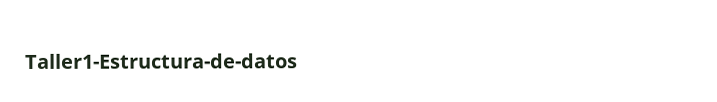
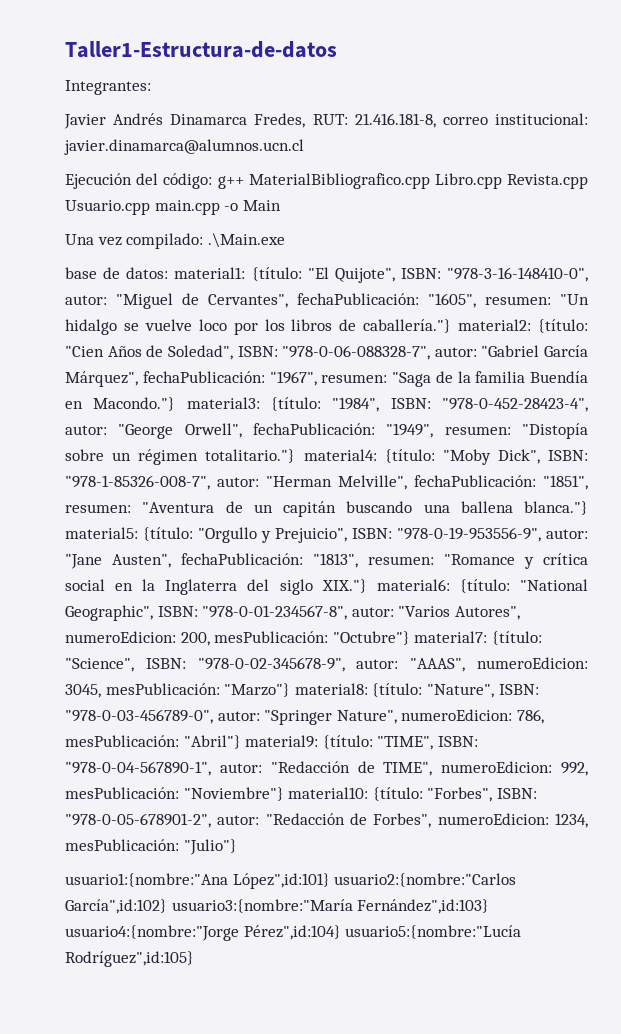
(298, 61) none -> [65,80,151,95] [64,113,588,129] [64,139,304,155] [65,173,589,189] [65,200,281,215] [65,233,285,249] [65,267,588,283] [65,293,589,309] [65,319,588,335] [65,345,588,360] [65,371,588,387] [65,397,588,412] [65,423,588,439] [65,449,588,465] [65,475,588,490] [65,501,588,517] [65,527,588,543] [65,553,588,569] [65,579,588,595] [65,605,520,621] [65,631,542,646] [65,657,588,672] [65,683,539,698] [65,709,544,725] [65,735,478,750] [65,761,588,776] [65,787,537,802] [65,813,588,828] [65,839,237,855] [65,873,517,889] [65,899,490,914] [65,925,522,941] [65,951,194,967] // Integrantes: // Javier Andrés Dinamarca Fredes, RUT: 21.416.181-8, correo institucional: javier.dinamarca@alumnos.ucn.cl // Ejecución del código: g++ MaterialBibliografico.cpp Libro.cpp Revista.cpp Usuario.cpp main.cpp -o Main // Una vez compilado: .\Main.exe // base de datos: material1: {título: "El Quijote", ISBN: "978-3-16-148410-0", autor: "Miguel de Cervantes", fechaPublicación: "1605", resumen: "Un hidalgo se vuelve loco por los libros de caballería."} material2: {título: "Cien Años de Soledad", ISBN: "978-0-06-088328-7", autor: "Gabriel García Márquez", fechaPublicación: "1967", resumen: "Saga de la familia Buendía en Macondo."} material3: {título: "1984", ISBN: "978-0-452-28423-4", autor: "George Orwell", fechaPublicación: "1949", resumen: "Distopía sobre un régimen totalitario."} material4: {título: "Moby Dick", ISBN: "978-1-85326-008-7", autor: "Herman Melville", fechaPublicación: "1851", resumen: "Aventura de un capitán buscando una ballena blanca."} material5: {título: "Orgullo y Prejuicio", ISBN: "978-0-19-953556-9", autor: "Jane Austen", fechaPublicación: "1813", resumen: "Romance y crítica social en la Inglaterra del siglo XIX."} material6: {título: "National Geographic", ISBN: "978-0-01-234567-8", autor: "Varios Autores", numeroEdicion: 200, mesPublicación: "Octubre"} material7: {título: "Science", ISBN: "978-0-02-345678-9", autor: "AAAS", numeroEdicion: 3045, mesPublicación: "Marzo"} material8: {título: "Nature", ISBN: "978-0-03-456789-0", autor: "Springer Nature", numeroEdicion: 786, mesPublicación: "Abril"} material9: {título: "TIME", ISBN: "978-0-04-567890-1", autor: "Redacción de TIME", numeroEdicion: 992, mesPublicación: "Noviembre"} material10: {título: "Forbes", ISBN: "978-0-05-678901-2", autor: "Redacción de Forbes", numeroEdicion: 1234, mesPublicación: "Julio"} // usuario1:{nombre:"Ana López",id:101} usuario2:{nombre:"Carlos García",id:102} usuario3:{nombre:"María Fernández",id:103} usuario4:{nombre:"Jorge Pérez",id:104} usuario5:{nombre:"Lucía Rodríguez",id:105}

